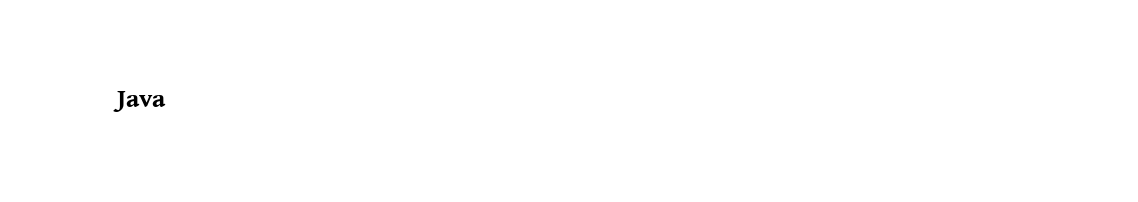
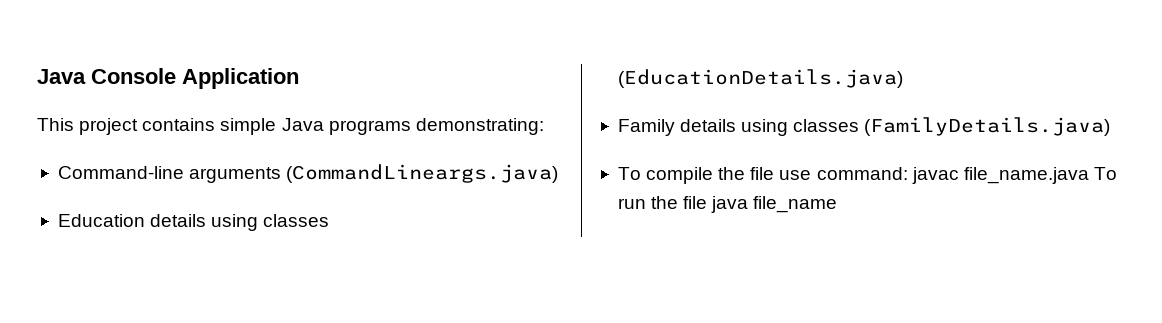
[113,91,166,112] Java -> [37,68,299,89] [37,118,544,135] [57,164,559,183] [57,214,330,231] [617,69,903,88] [617,117,1111,136] [617,167,1117,184] [617,196,838,213] Java Console Application // This project contains simple Java programs demonstrating: // Command-line arguments (CommandLineargs.java) // Education details using classes (EducationDetails.java) // Family details using classes (FamilyDetails.java) // To compile the file use command: javac file_name.java To run the file java file_name

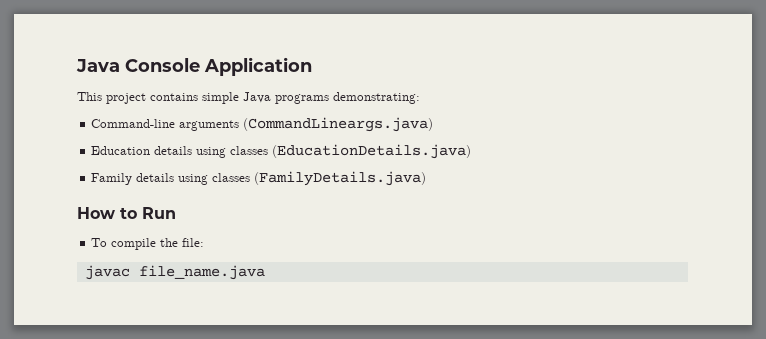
(1111, 126) none -> [77,207,176,219] // How to Run
[750,167,1117,184] [617,196,838,213] file use command: javac file_name.java To run the file java file_name -> [182,238,205,247] [84,265,265,280] file: // javac file_name.java

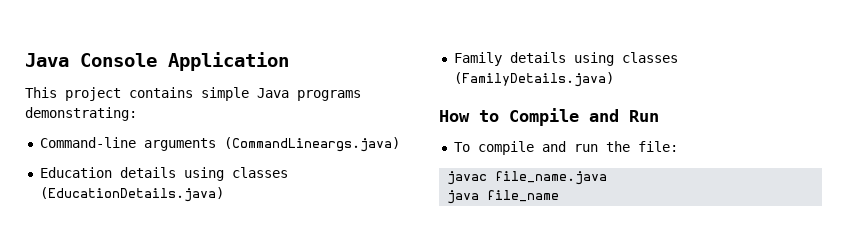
(137, 213) none -> [509,108,619,126] Compile and
(157, 244) none -> [541,141,598,152] and run
(265, 272) none -> [447,190,560,204] // java file_name

